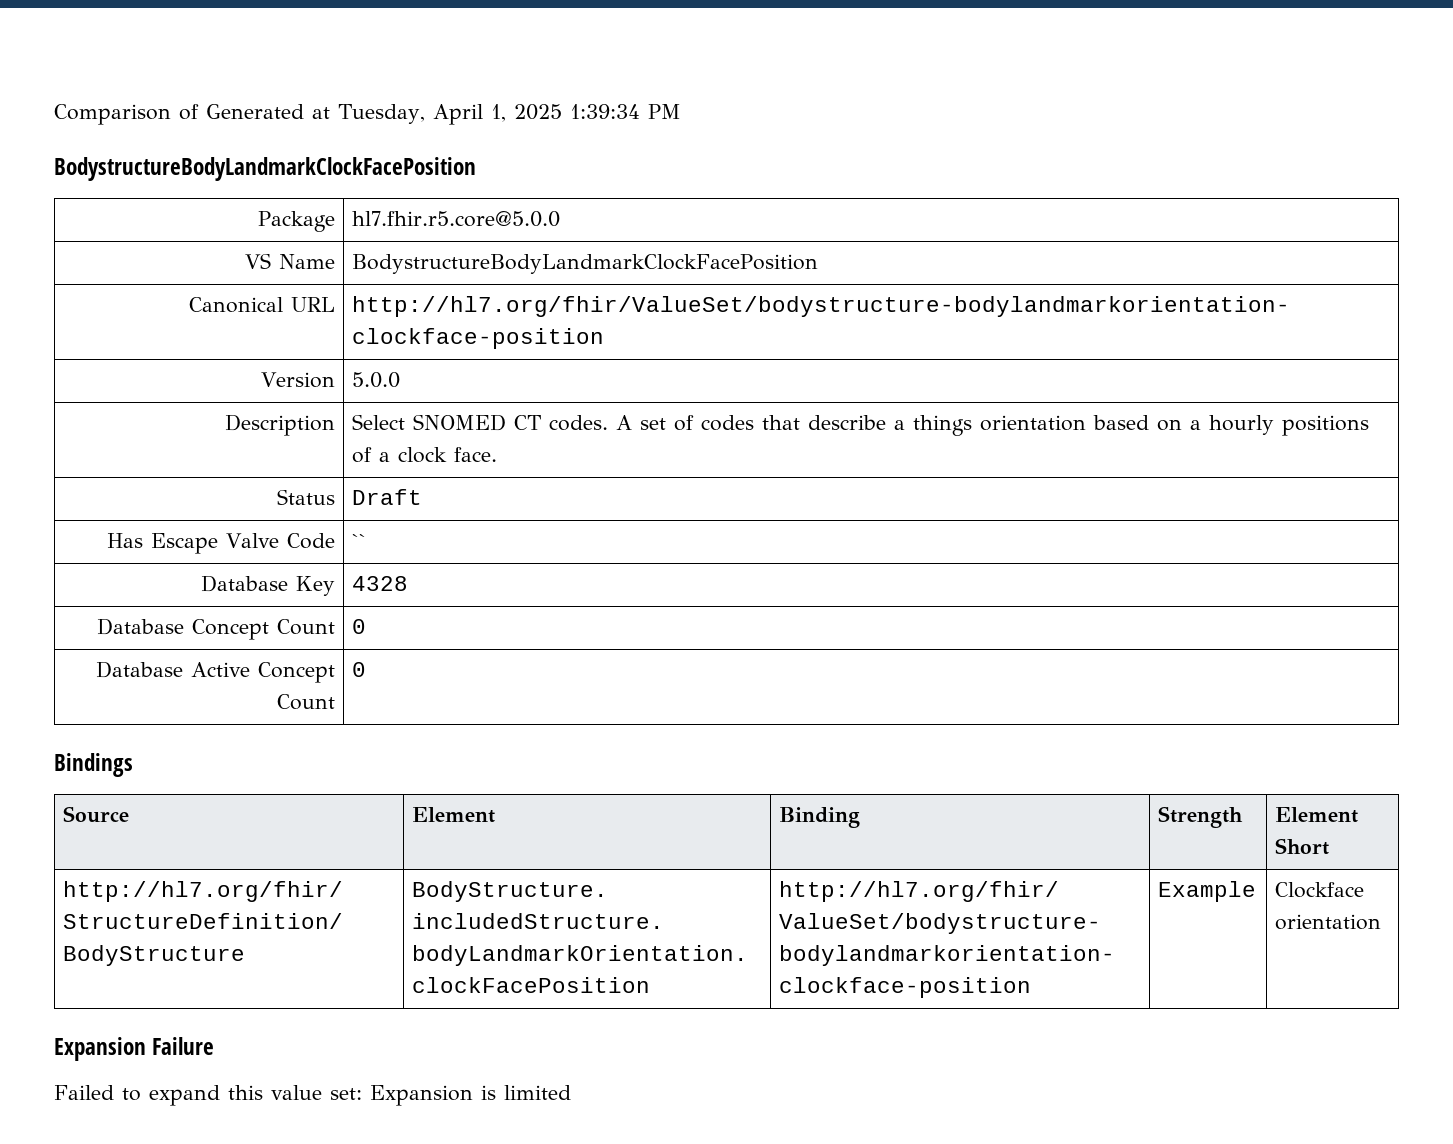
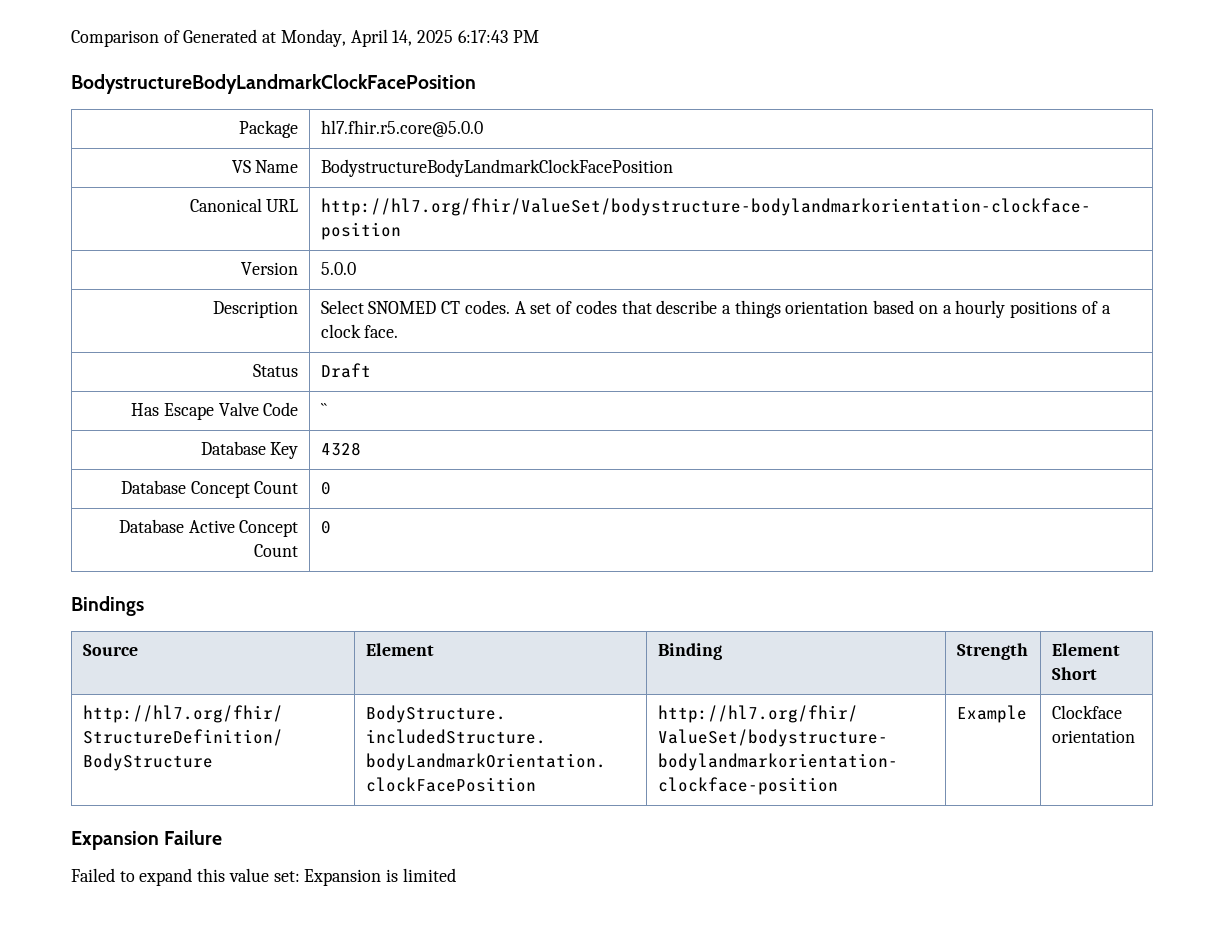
[338,104,640,125] Tuesday, April 1, 2025 1:39:34 -> [280,29,508,47] Monday, April 14, 2025 6:17:43

